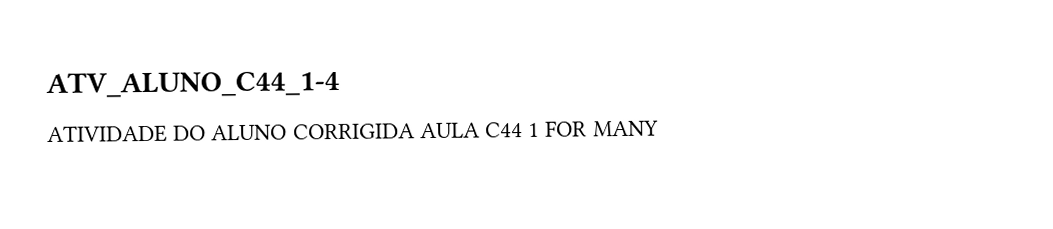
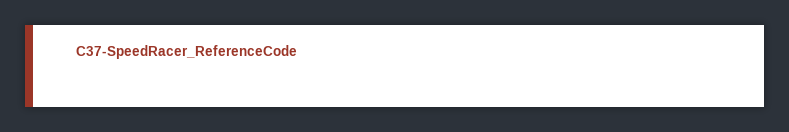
[46,69,340,99] [47,120,659,144] ATV_ALUNO_C44_1-4 // ATIVIDADE DO ALUNO CORRIGIDA AULA C44 1 FOR MANY -> [76,45,297,59] C37-SpeedRacer_ReferenceCode

